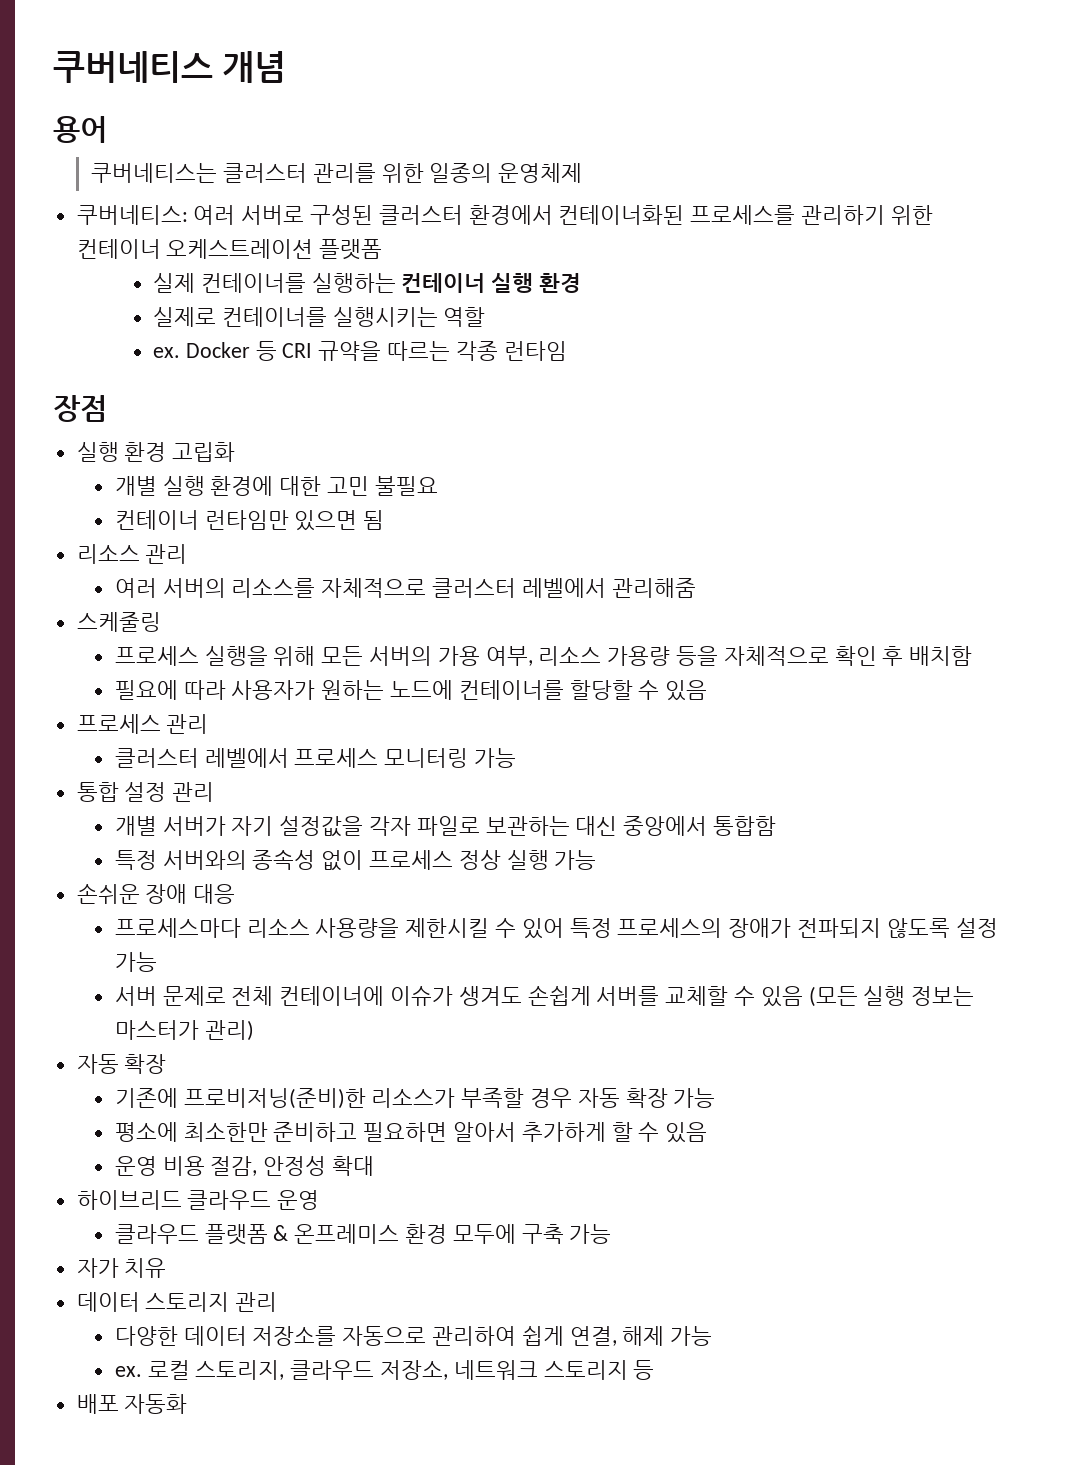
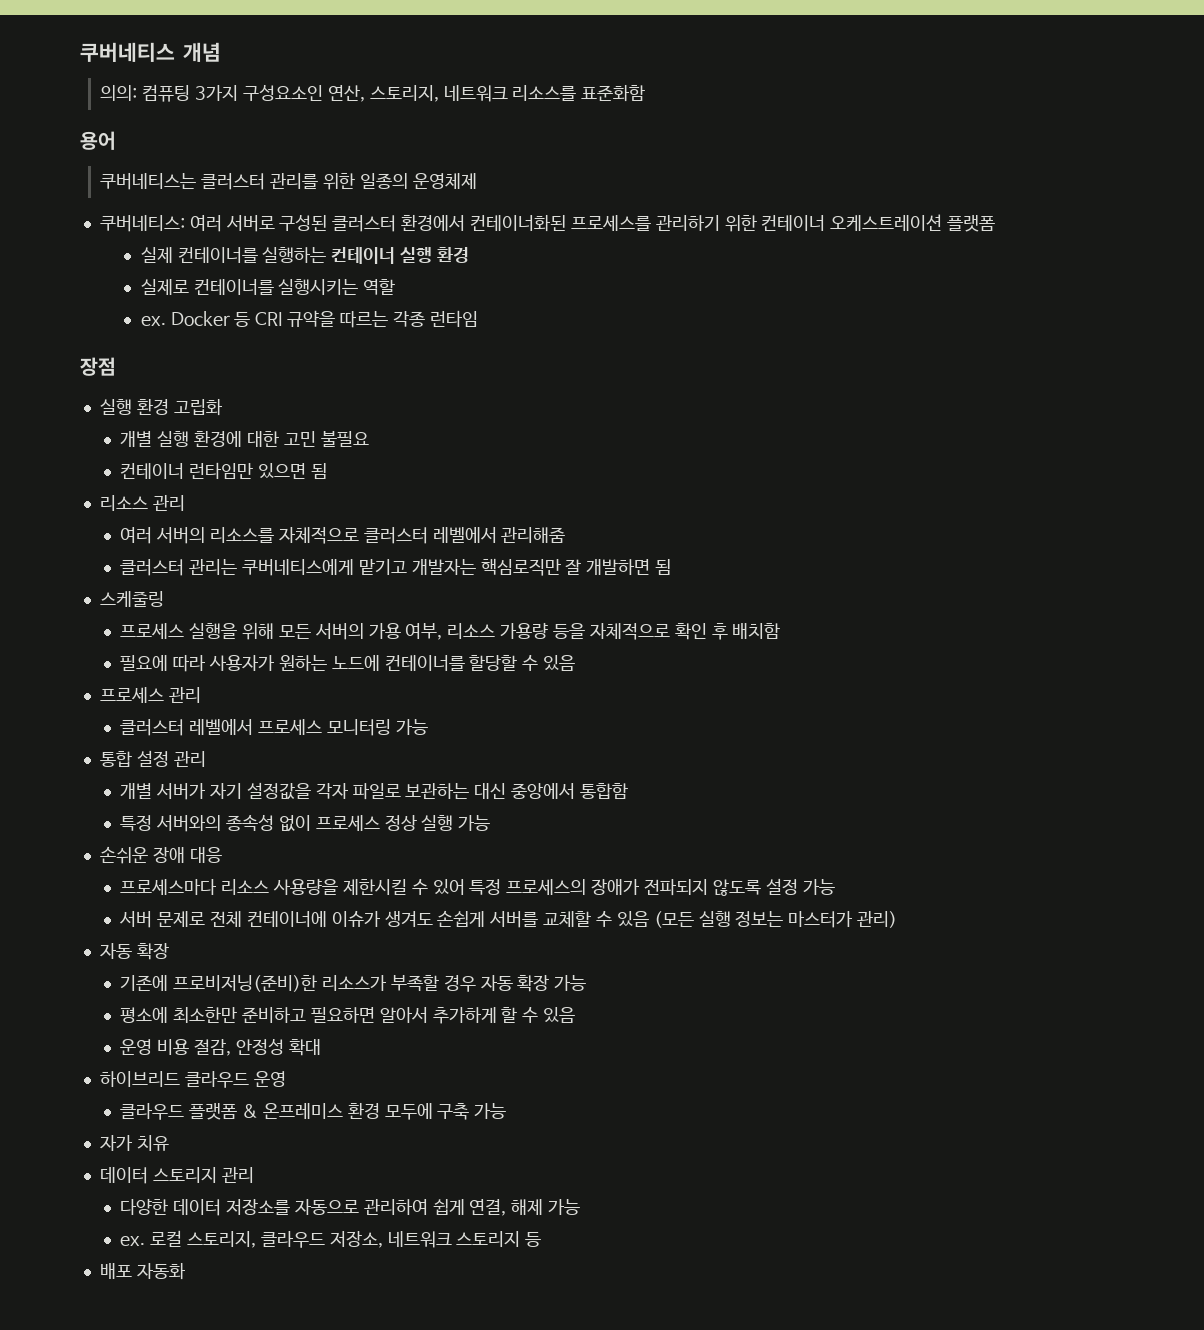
(287, 67) none -> [100,84,646,102] // 의의: 컴퓨팅 3가지 구성요소인 연산, 스토리지, 네트워크 리소스를 표준화함
(696, 588) none -> [120,558,672,576] // 클러스터 관리는 쿠버네티스에게 맡기고 개발자는 핵심로직만 잘 개발하면 됨

